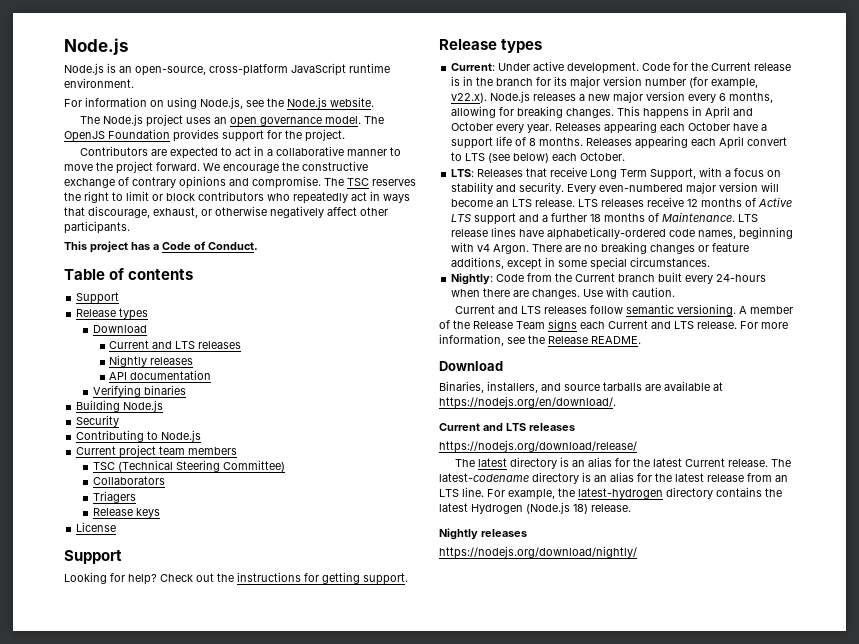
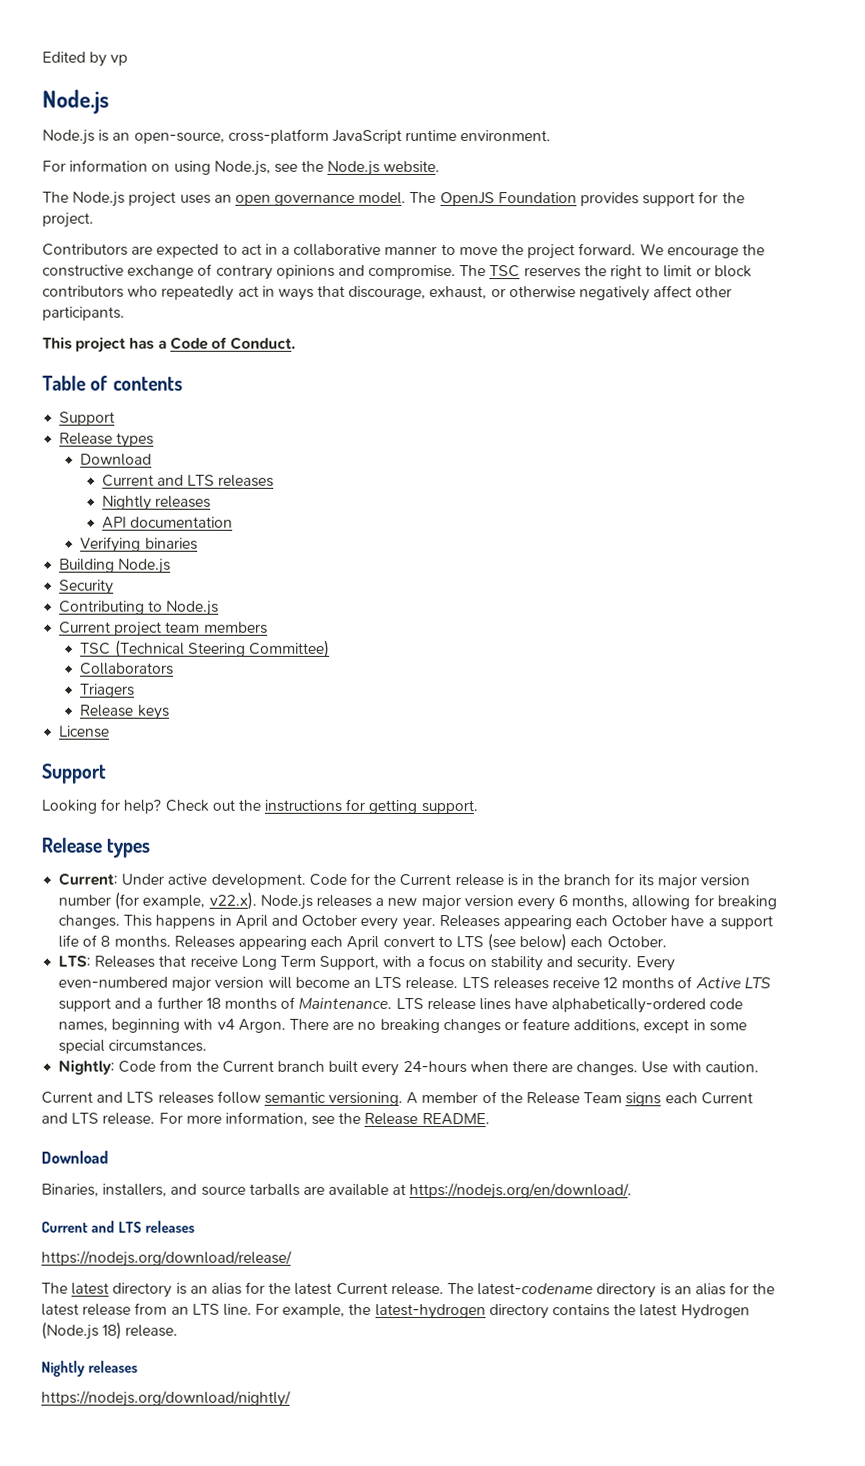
(64, 46) none -> [42,51,129,67] Edited by vp //

